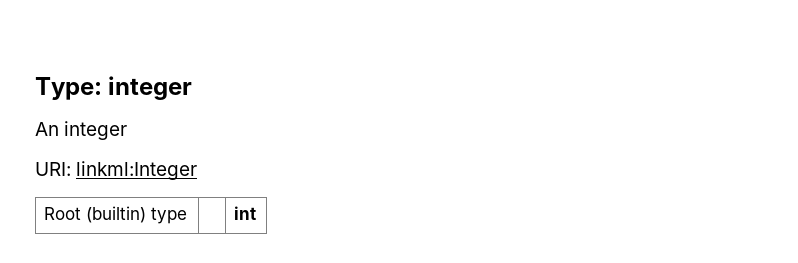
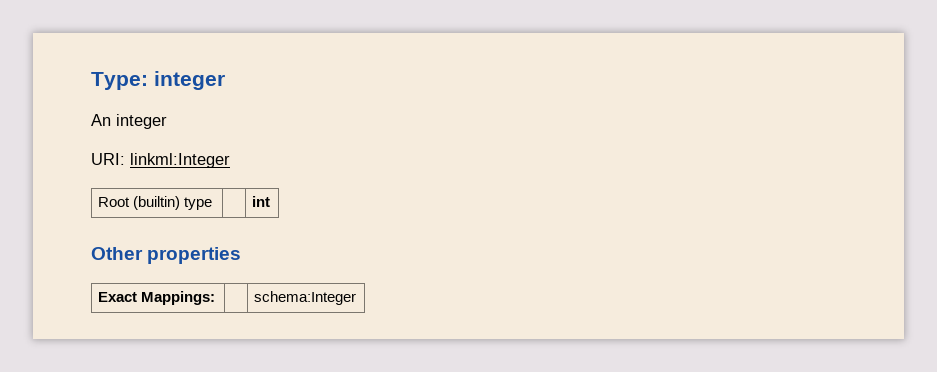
(256, 213) none -> [91,247,242,264] [98,291,216,305] [254,291,357,305] // Other properties // Exact Mappings: | | schema:Integer

